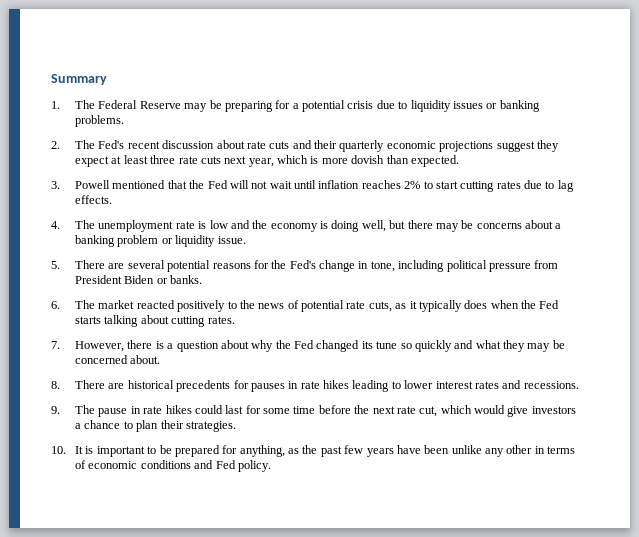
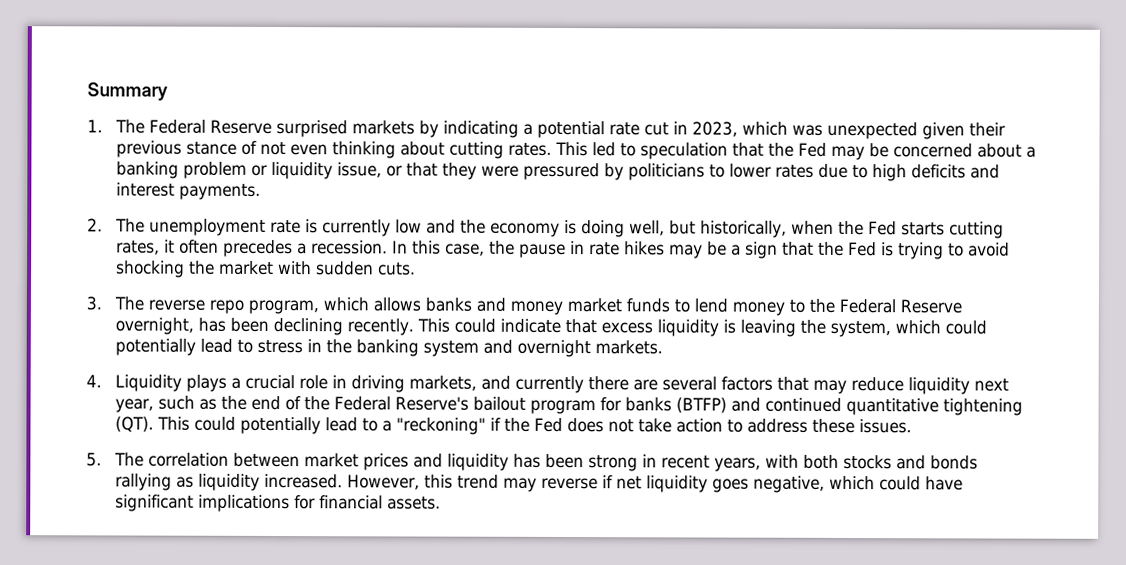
[184,100,540,112] [75,115,125,127] [51,140,559,152] [75,155,459,167] [51,180,574,192] [75,195,113,204] [51,221,60,229] may be preparing for a potential crisis due to liquidity issues or banking problems. // 2. The Fed's recent discussion about rate cuts and their quarterly economic projections suggest they expect at least three rate cuts next year, which is more dovish than expected. // 3. Powell mentioned that the Fed will not wait until inflation reaches 2% to start cutting rates due to lag effects. // 4. -> [276,119,1007,140] [116,140,1037,161] [116,161,1001,182] [116,182,262,200] [87,218,103,232] surprised markets by indicating a potential rate cut in 2023, which was unexpected given their previous stance of not even thinking about cutting rates. This led to speculation that the Fed may be concerned about a banking problem or liquidity issue, or that they were pressured by politicians to lower rates due to high deficits and interest payments. // 2.
(207, 225) none -> [322,219,392,237] currently
[407,220,562,232] [75,235,246,247] [51,260,559,272] [75,275,203,284] [51,300,560,312] [75,315,235,327] [51,340,565,352] [75,355,161,364] [51,380,579,392] [51,405,576,417] [75,420,236,432] [51,445,576,457] [75,460,271,472] there may be concerns about a banking problem or liquidity issue. // 5. There are several potential reasons for the Fed's change in tone, including political pressure from President Biden or banks. // 6. The market reacted positively to the news of potential rate cuts, as it typically does when the Fed starts talking about cutting rates. // 7. However, there is a question about why the Fed changed its tune so quickly and what they may be concerned about. // 8. There are historical precedents for pauses in rate hikes leading to lower interest rates and recessions. // 9. The pause in rate hikes could last for some time before the next rate cut, which would give investors a chance to plan their strategies. // 10. It is important to be prepared for anything, as the past few years have been unlike any other in terms of economic conditions and Fed policy. -> [700,220,1005,239] [116,239,1011,260] [116,260,417,278] [86,296,963,316] [115,317,988,338] [115,338,664,358] [86,374,1010,395] [115,395,1024,416] [115,416,913,435] [86,452,979,472] [115,473,964,493] [115,494,442,513] historically, when the Fed starts cutting rates, it often precedes a recession. In this case, the pause in rate hikes may be a sign that the Fed is trying to avoid shocking the market with sudden cuts. // 3. The reverse repo program, which allows banks and money market funds to lend money to the Federal Reserve overnight, has been declining recently. This could indicate that excess liquidity is leaving the system, which could potentially lead to stress in the banking system and overnight markets. // 4. Liquidity plays a crucial role in driving markets, and currently there are several factors that may reduce liquidity next year, such as the end of the Federal Reserve's bailout program for banks (BTFP) and continued quantitative tightening (QT). This could potentially lead to a "reckoning" if the Fed does not take action to address these issues. // 5. The correlation between market prices and liquidity has been strong in recent years, with both stocks and bonds rallying as liquidity increased. However, this trend may reverse if net liquidity goes negative, which could have significant implications for financial assets.

